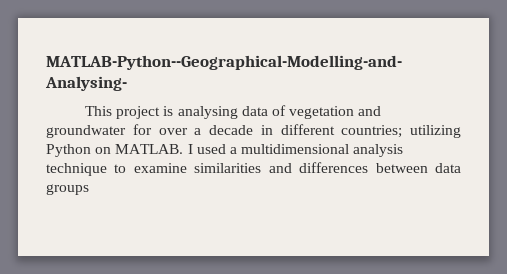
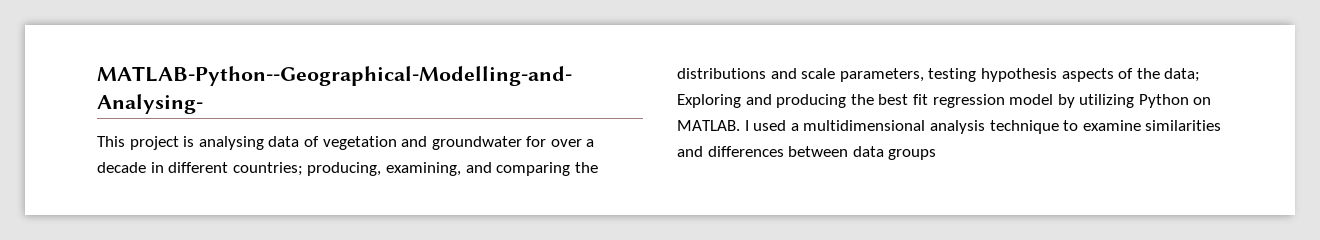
(403, 131) none -> [307,162,598,176] [677,68,1201,82] [677,94,1075,108] producing, examining, and comparing the distributions and scale parameters, testing hypothesis aspects of the data; Exploring and producing the best fit regression model by

